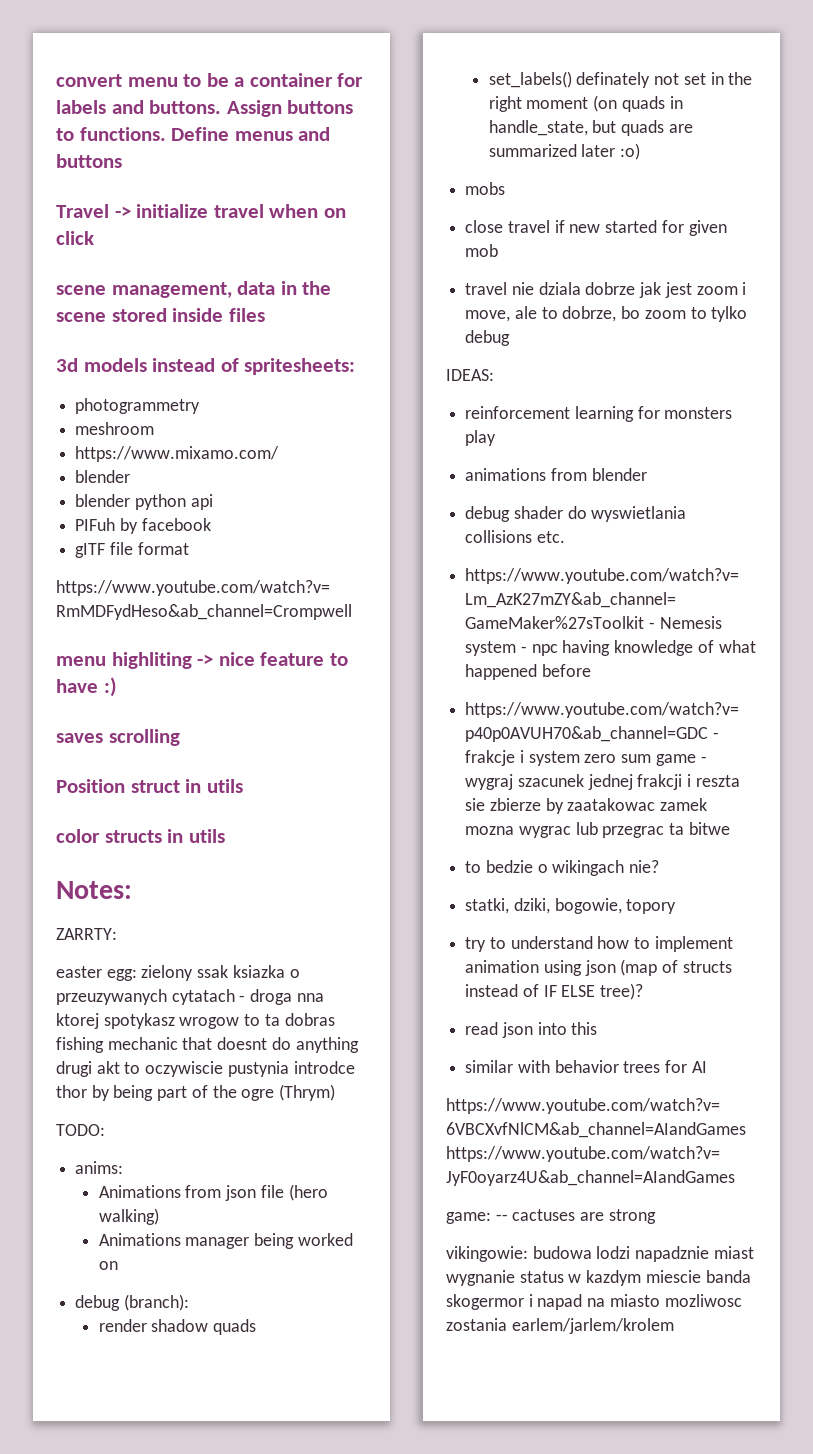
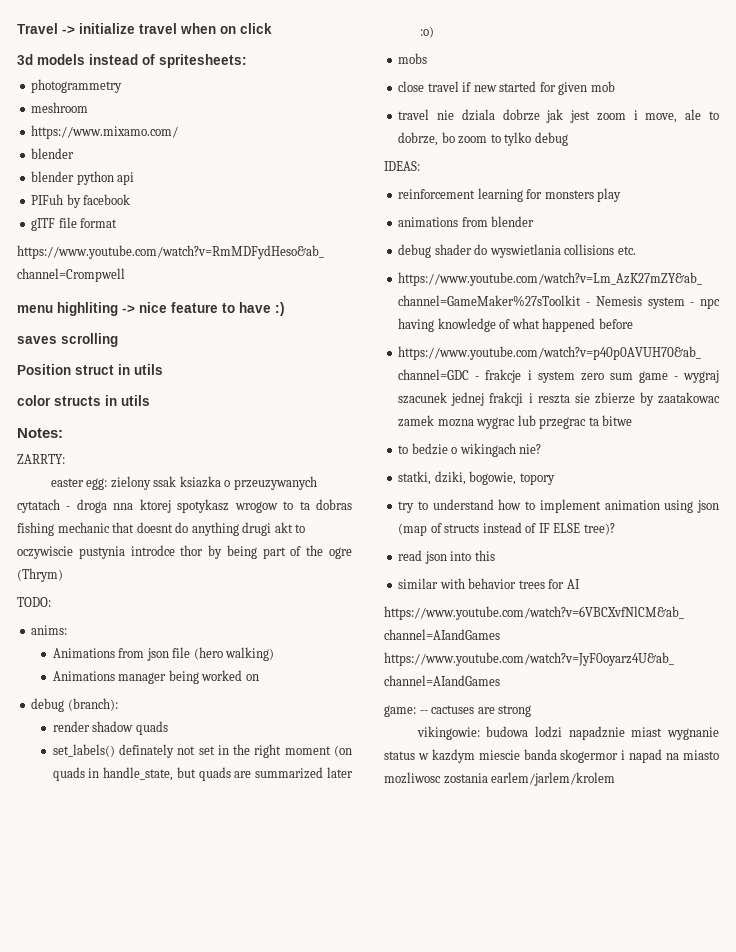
[56,73,364,87] [56,100,354,117] [56,127,331,141] [56,154,122,168] convert menu to be a container for labels and buttons. Assign buttons to functions. Define menus and buttons // -> (17, 28) none
[56,281,332,298] [56,308,265,322] // scene management, data in the scene stored inside files -> (272, 28) none

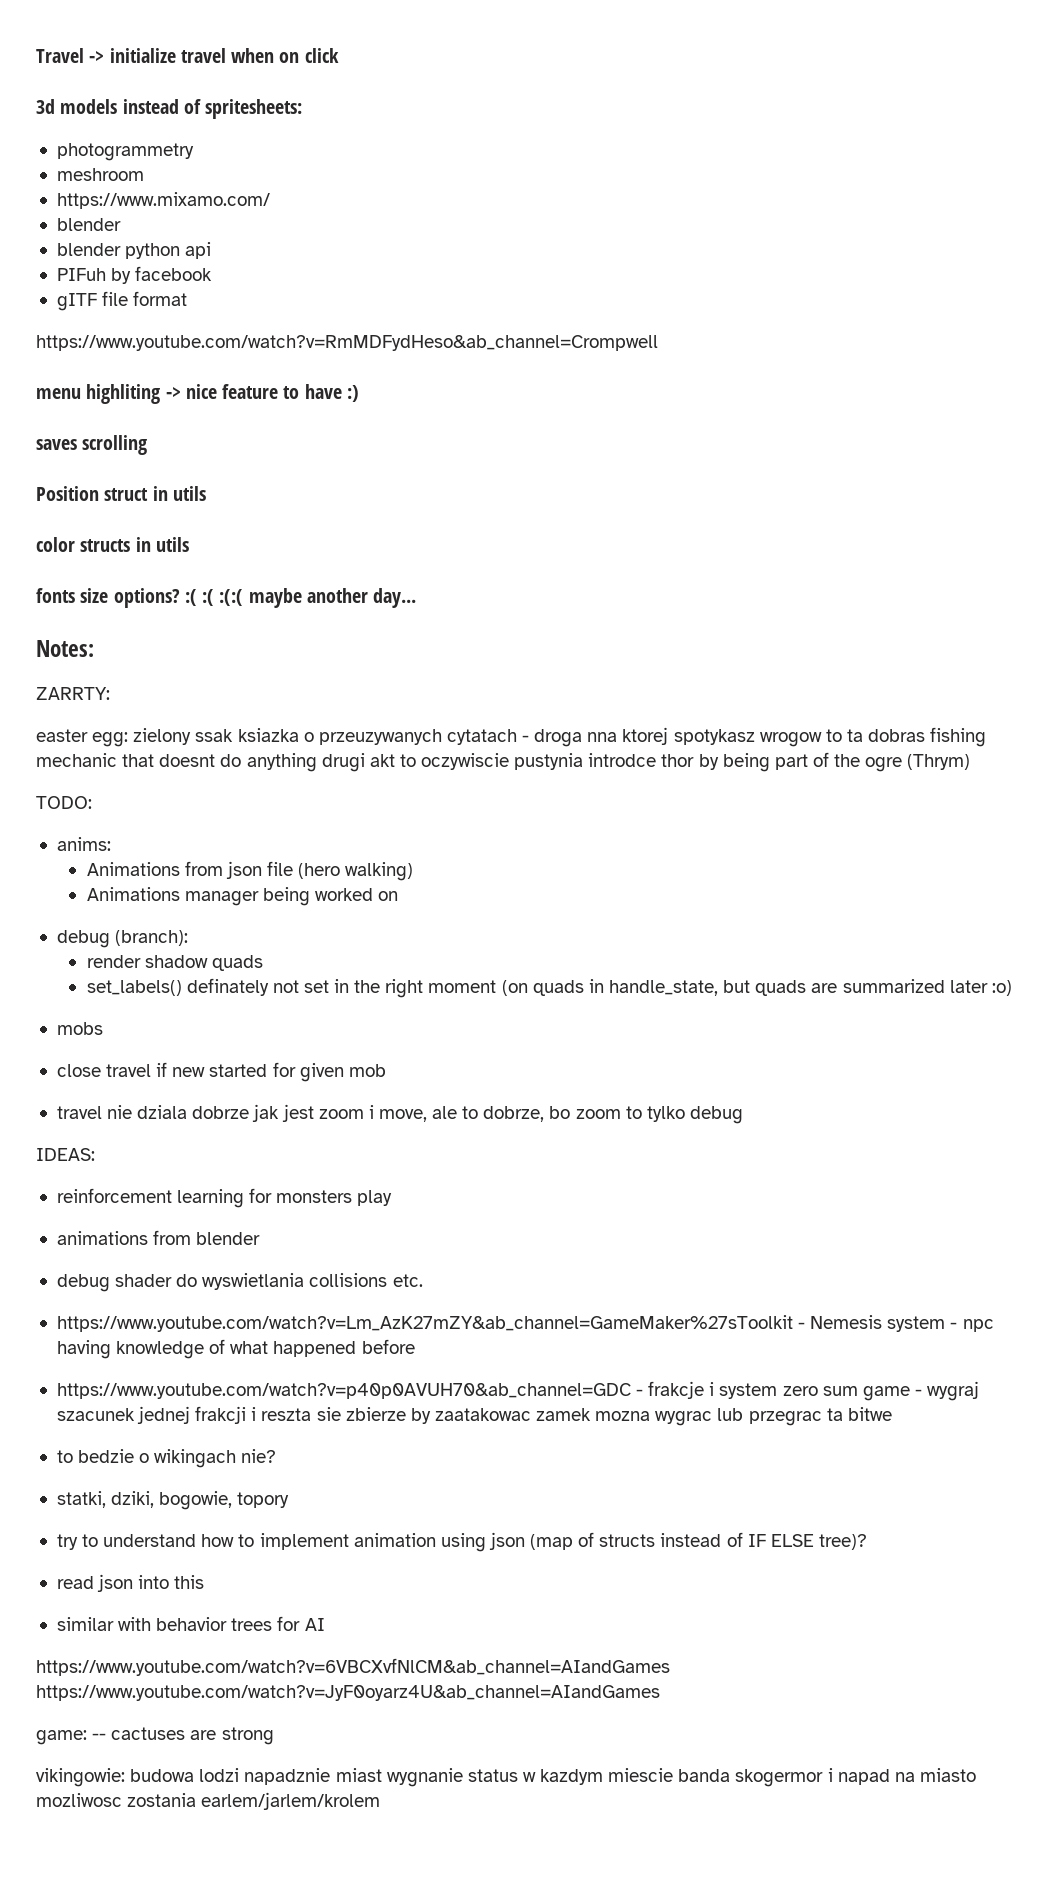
(150, 400) none -> [36,588,417,608] // fonts size options? :( :( :(:( maybe another day...

